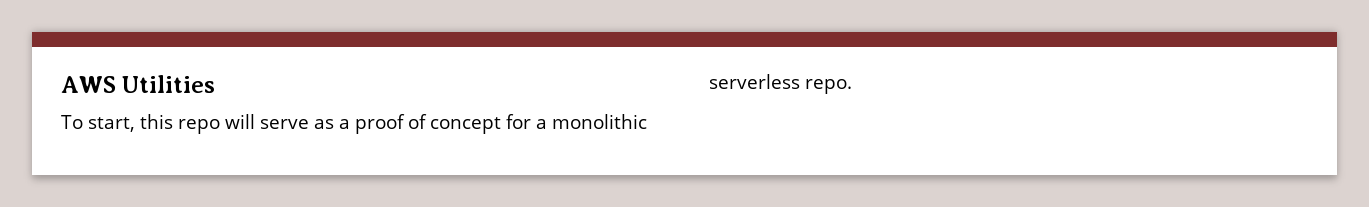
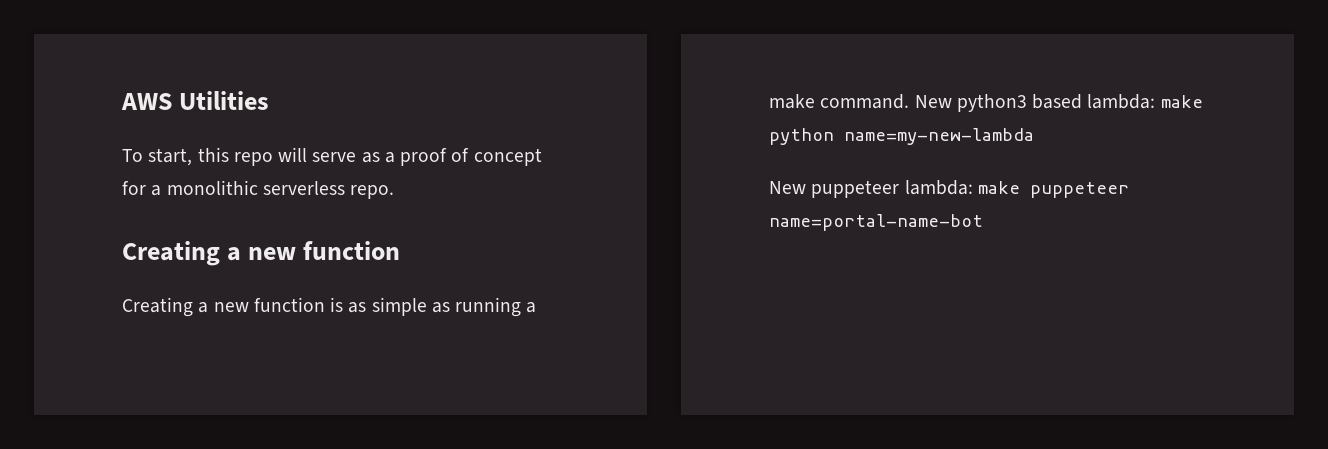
(852, 86) none -> [122,241,401,266] [122,297,537,317] [769,94,1203,112] [769,128,1034,145] [769,180,1129,198] [769,214,983,231] // Creating a new function // Creating a new function is as simple as running a make command. New python3 based lambda: make python name=my-new-lambda // New puppeteer lambda: make puppeteer name=portal-name-bot

